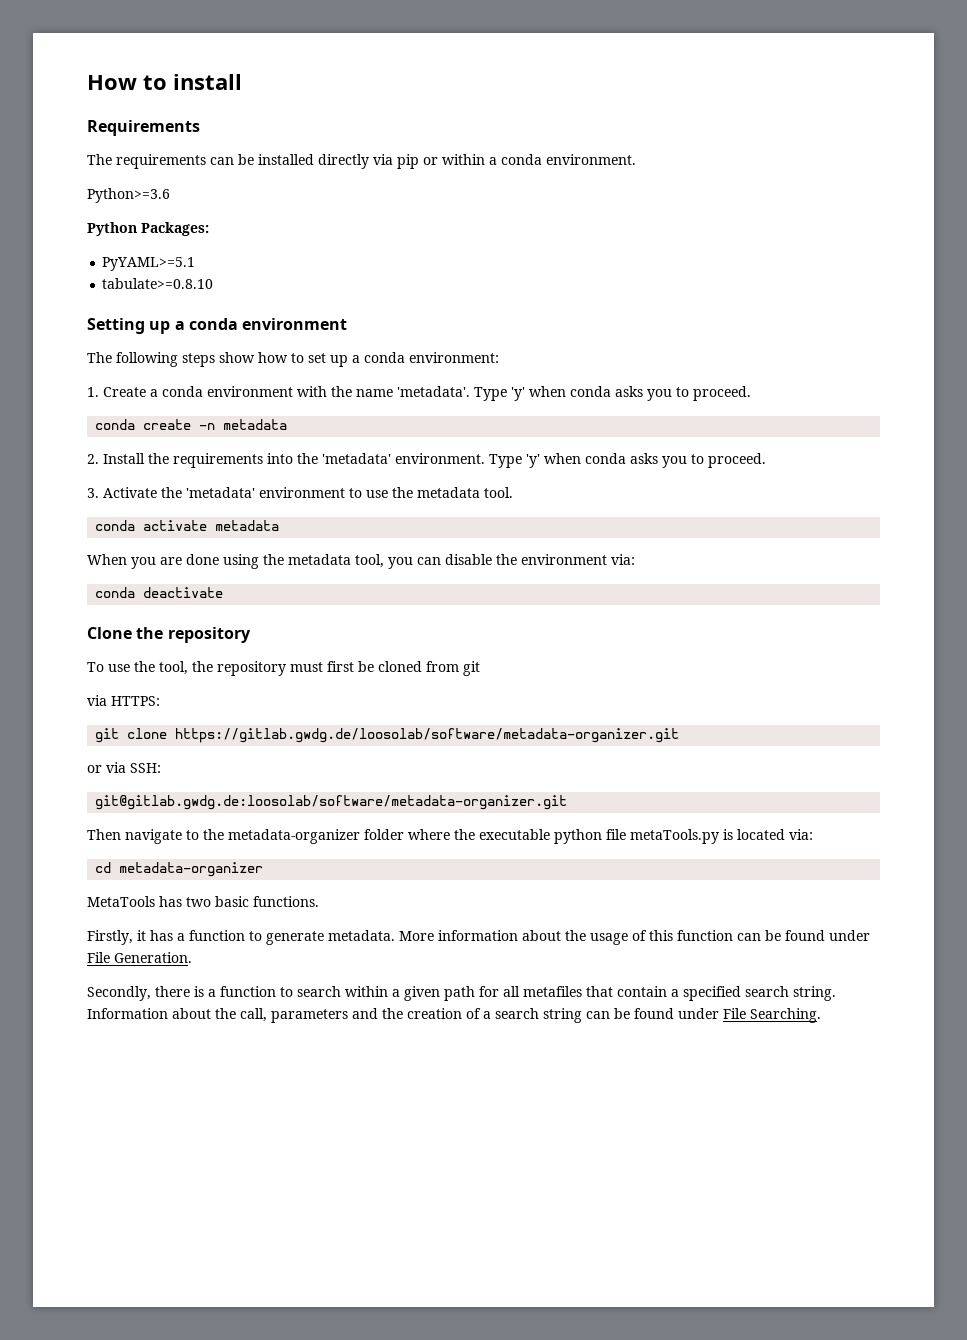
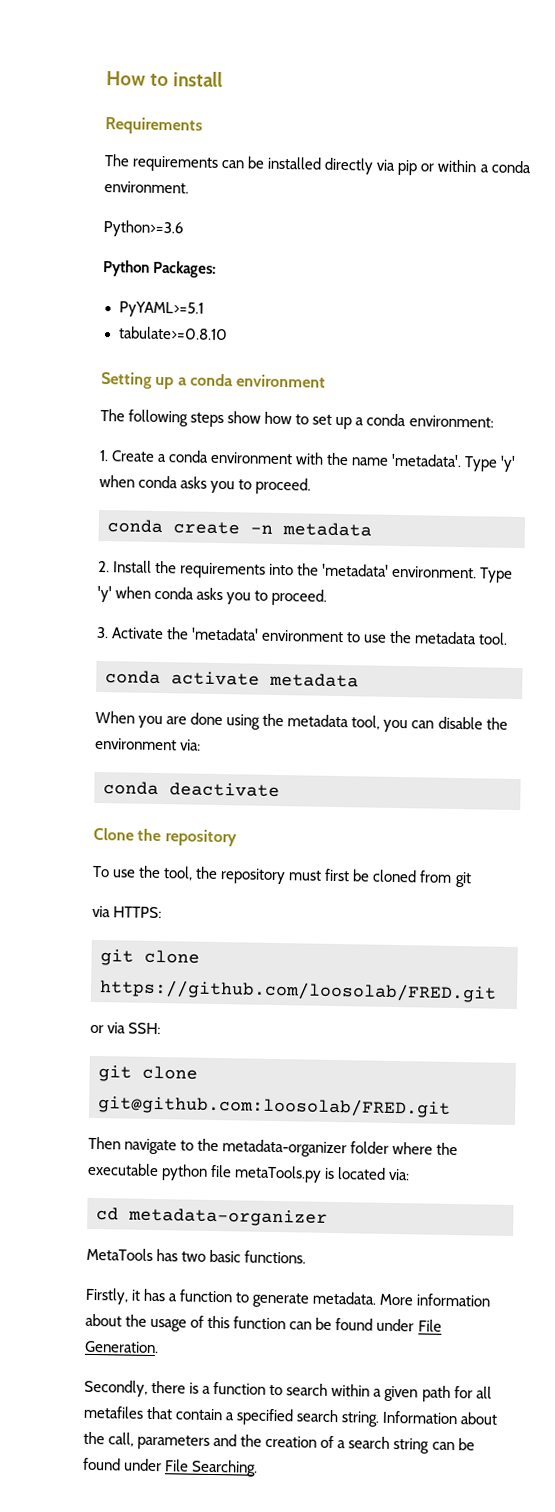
[175,728,680,743] https://gitlab.gwdg.de/loosolab/software/metadata-organizer.git -> [99,979,497,1003] https://github.com/loosolab/FRED.git
[95,795,568,810] git@gitlab.gwdg.de:loosolab/software/metadata-organizer.git -> [98,1065,198,1082] [98,1095,451,1118] git clone git@github.com:loosolab/FRED.git

